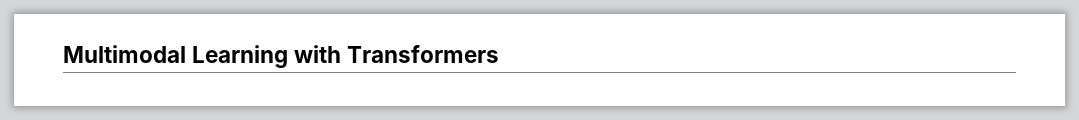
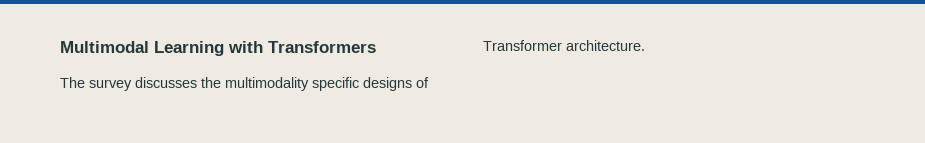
(500, 54) none -> [60,77,429,91] [483,40,645,51] // The survey discusses the multimodality specific designs of Transformer architecture.

